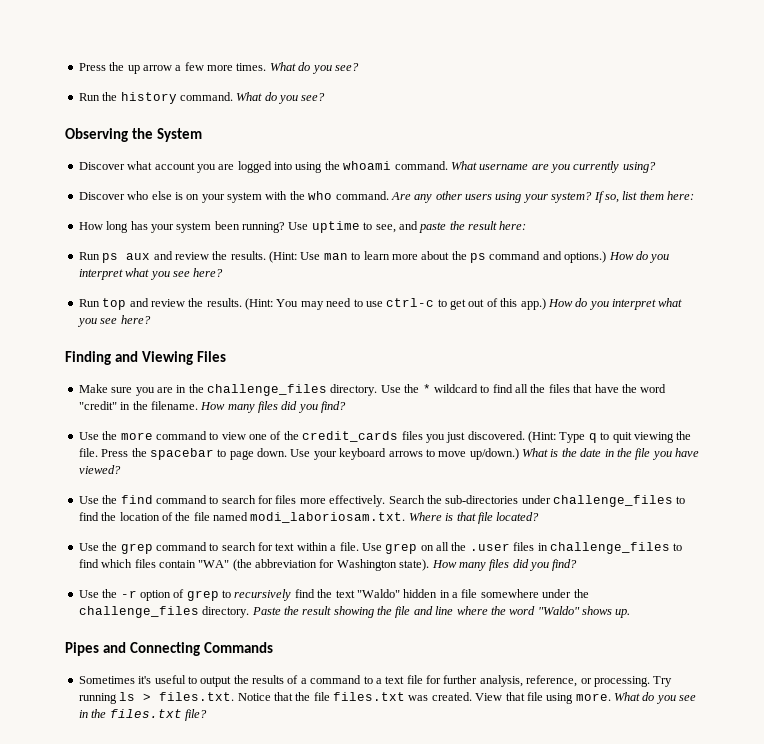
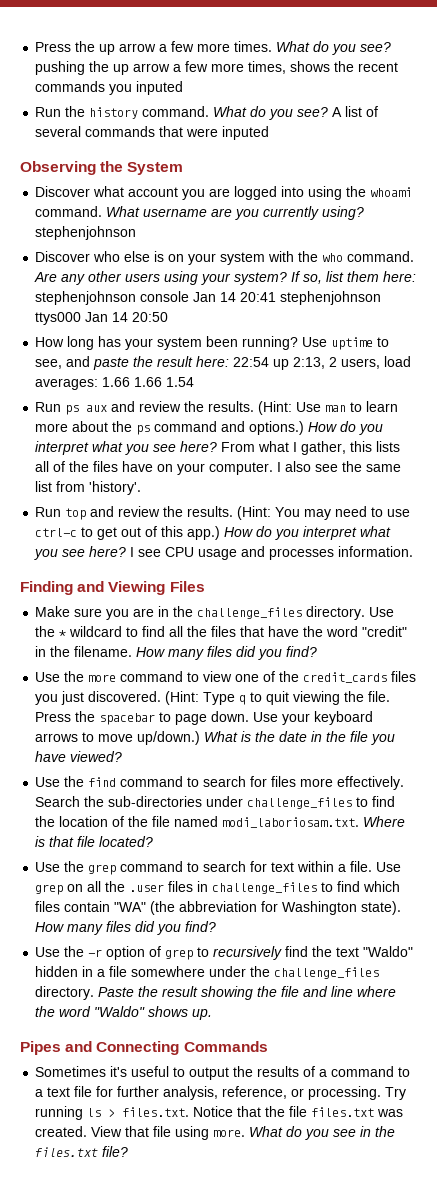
(359, 67) none -> [35,61,399,75] [35,81,184,95] pushing the up arrow a few more times, shows the recent commands you inputed
(326, 97) none -> [332,106,379,117] [35,126,270,140] A list of several commands that were inputed
(656, 167) none -> [35,226,137,240] stephenjohnson
(694, 195) none -> [35,291,382,305] [35,312,169,325] stephenjohnson console Jan 14 20:41 stephenjohnson ttys000 Jan 14 20:50
(527, 225) none -> [233,356,412,370] [35,377,195,390] 22:54 up 2:13, 2 users, load averages: 1.66 1.66 1.54
(224, 272) none -> [221,441,401,455] [35,461,402,475] [35,481,142,495] From what I gather, this lists all of the files have on your computer. I also see the same list from 'history'.
(151, 319) none -> [130,546,414,560] I see CPU usage and processes information.

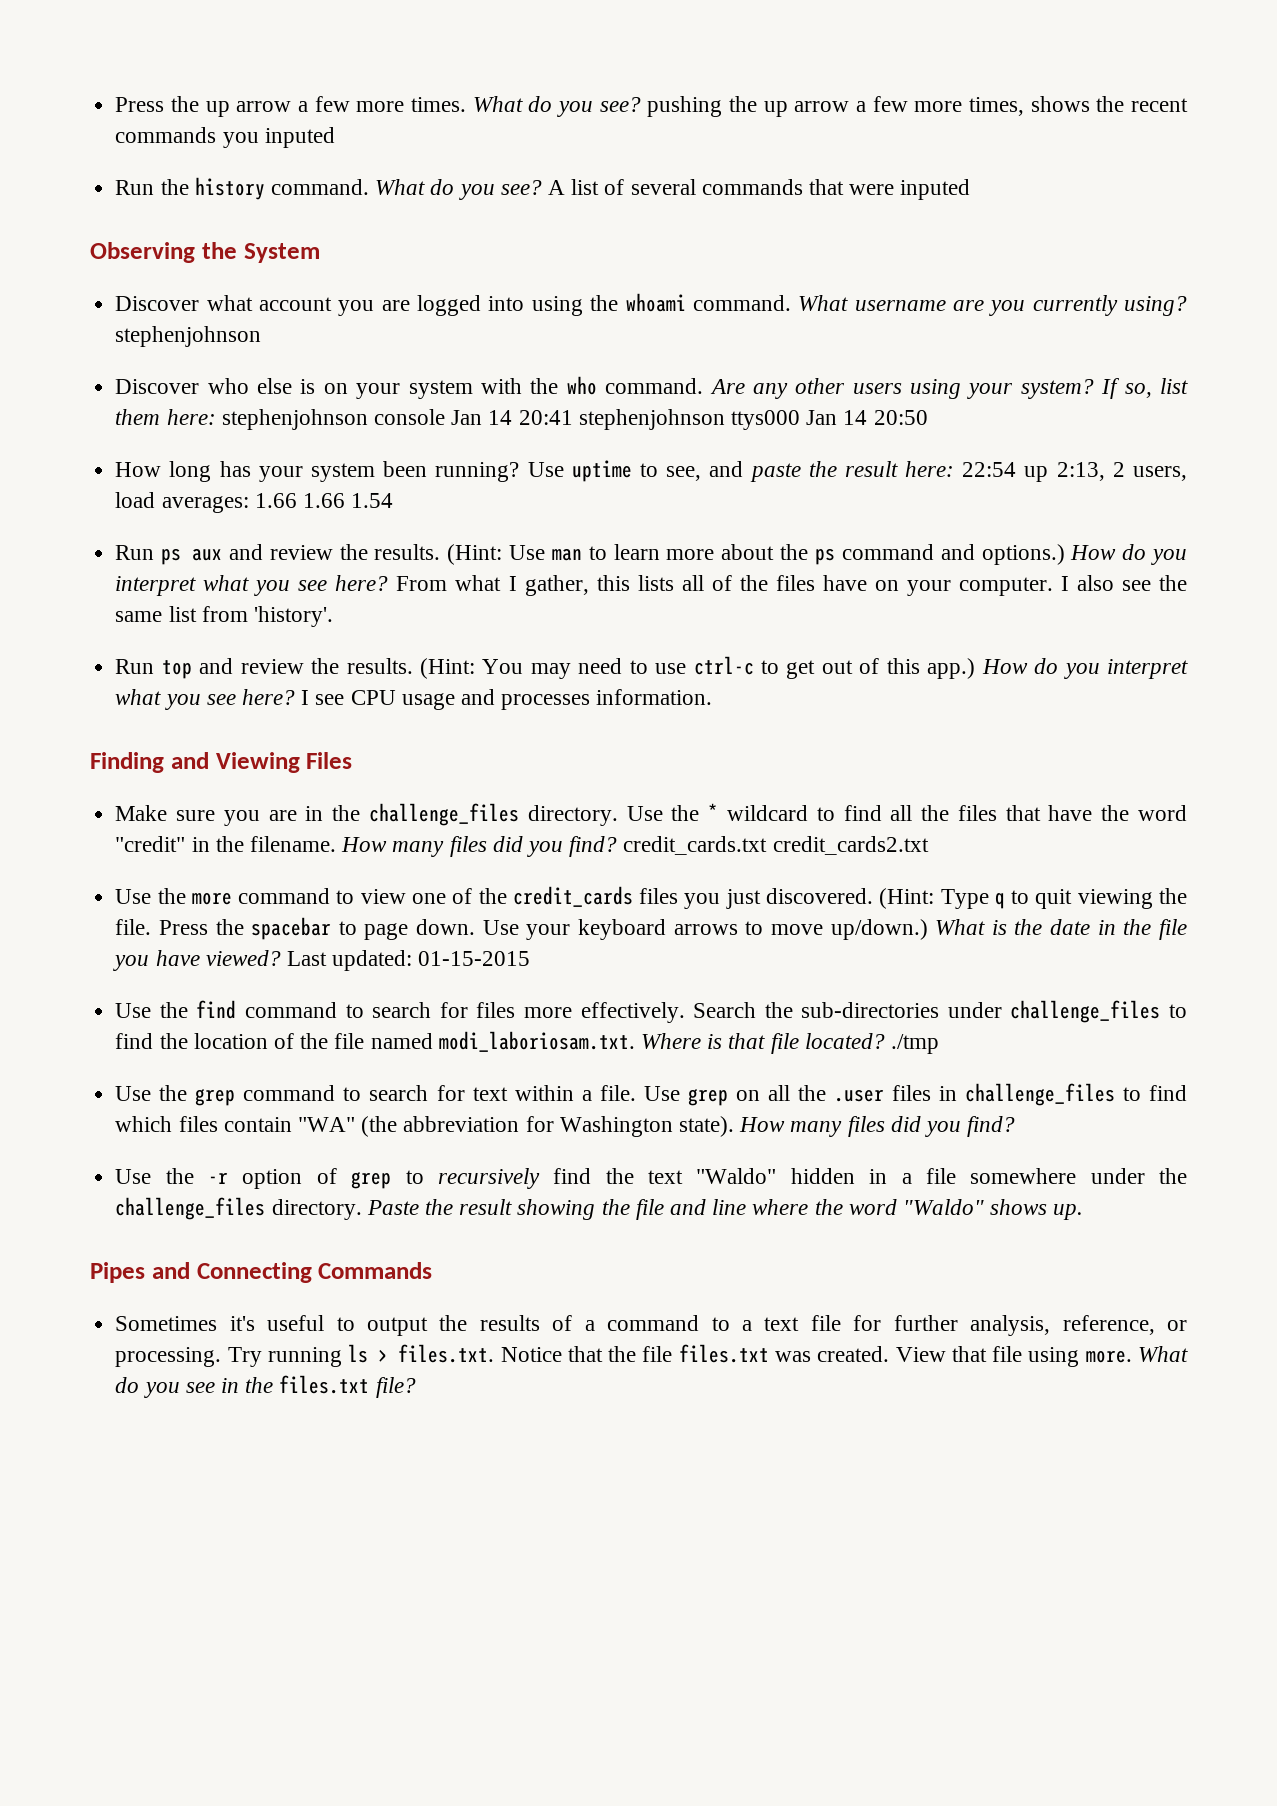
(318, 651) none -> [623,836,929,855] credit_cards.txt credit_cards2.txt
(123, 756) none -> [286,950,531,971] Last updated: 01-15-2015
(154, 841) none -> [891,1034,940,1054] ./tmp

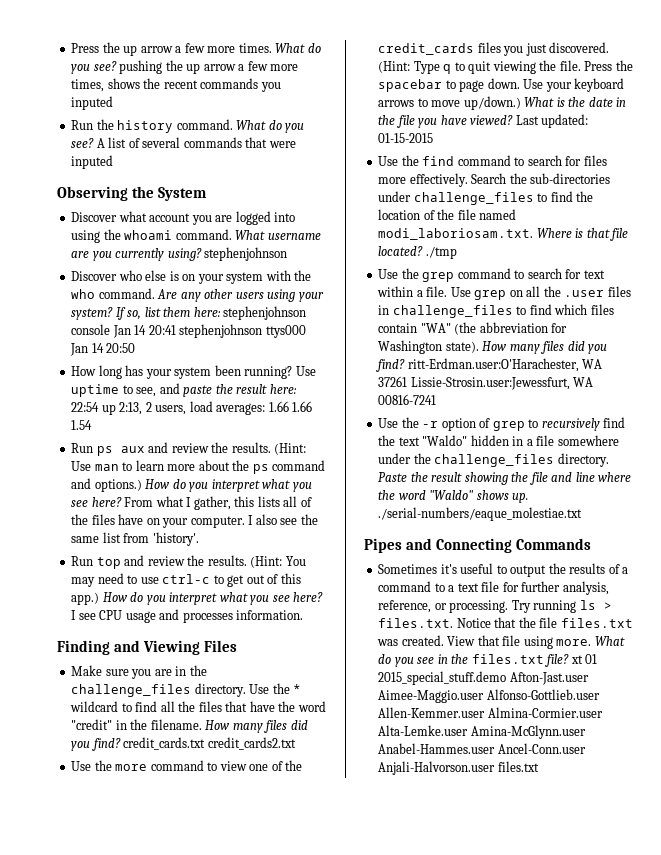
(1016, 1126) none -> [407,358,603,372] [378,376,594,390] [378,394,437,405] ritt-Erdman.user:O'Harachester, WA 37261 Lissie-Strosin.user:Jewessfurt, WA 00816-7241
(1084, 1212) none -> [378,507,583,521] ./serial-numbers/eaque_molestiae.txt
(416, 1387) none -> [570,654,598,664] [378,671,589,685] [378,689,600,703] [378,707,603,718] [378,725,586,739] [378,743,586,754] [378,761,539,775] xt 01 2015_special_stuff.demo Afton-Jast.user Aimee-Maggio.user Alfonso-Gottlieb.user Allen-Kemmer.user Almina-Cormier.user Alta-Lemke.user Amina-McGlynn.user Anabel-Hammes.user Ancel-Conn.user Anjali-Halvorson.user files.txt

